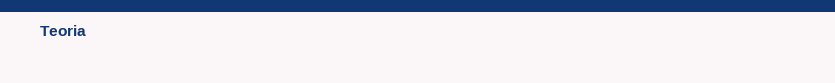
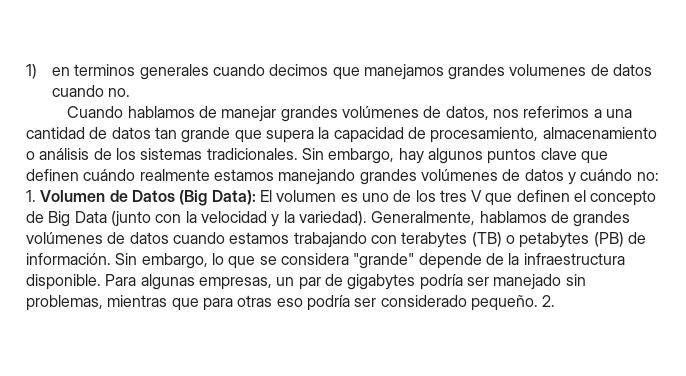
[40,25,86,36] Teoria -> [26,64,653,80] [51,85,131,97] [67,106,632,122] [26,127,657,143] [26,148,608,164] [26,169,659,185] [26,190,657,206] [26,211,631,227] [26,232,646,248] [26,253,625,269] [26,274,586,290] [26,295,556,311] 1) en terminos generales cuando decimos que manejamos grandes volumenes de datos cuando no. // Cuando hablamos de manejar grandes volúmenes de datos, nos referimos a una cantidad de datos tan grande que supera la capacidad de procesamiento, almacenamiento o análisis de los sistemas tradicionales. Sin embargo, hay algunos puntos clave que definen cuándo realmente estamos manejando grandes volúmenes de datos y cuándo no: 1. Volumen de Datos (Big Data): El volumen es uno de los tres V que definen el concepto de Big Data (junto con la velocidad y la variedad). Generalmente, hablamos de grandes volúmenes de datos cuando estamos trabajando con terabytes (TB) o petabytes (PB) de información. Sin embargo, lo que se considera "grande" depende de la infraestructura disponible. Para algunas empresas, un par de gigabytes podría ser manejado sin problemas, mientras que para otras eso podría ser considerado pequeño. 2.

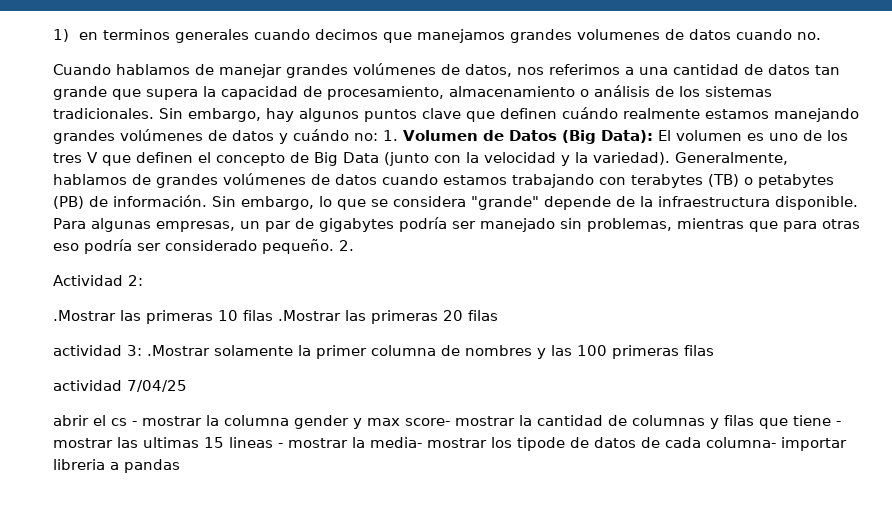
(556, 301) none -> [53,275,143,286] [53,310,498,324] [53,345,714,359] [53,380,187,392] [53,415,841,429] [53,437,847,451] [53,459,180,473] // Actividad 2: // .Mostrar las primeras 10 filas .Mostrar las primeras 20 filas // actividad 3: .Mostrar solamente la primer columna de nombres y las 100 primeras filas // actividad 7/04/25 // abrir el cs - mostrar la columna gender y max score- mostrar la cantidad de columnas y filas que tiene - mostrar las ultimas 15 lineas - mostrar la media- mostrar los tipode de datos de cada columna- importar libreria a pandas

